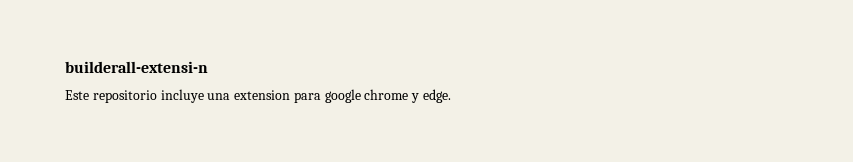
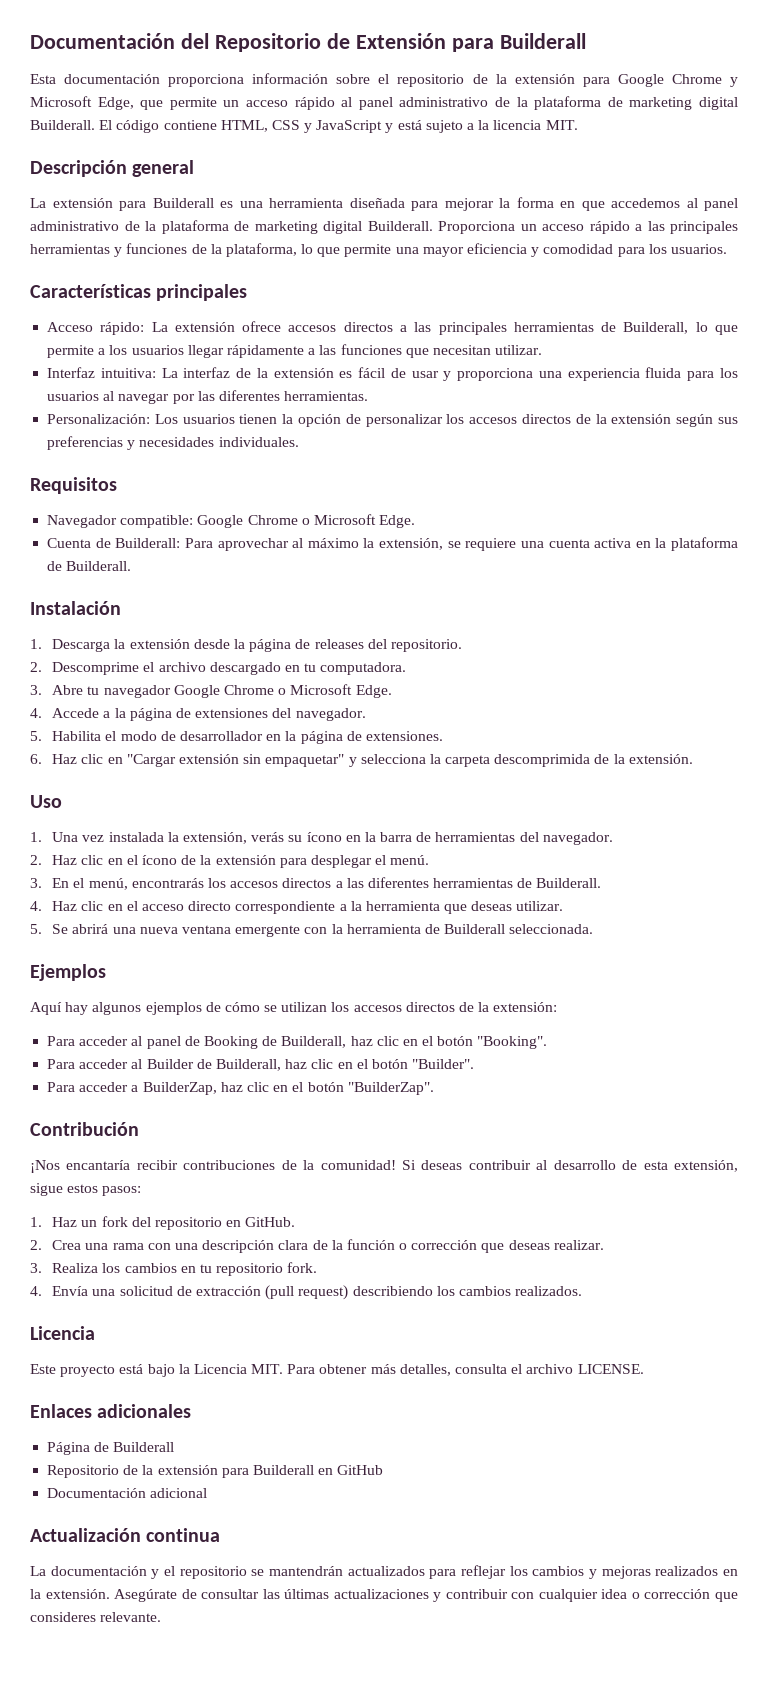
[65,61,208,73] [65,89,452,103] builderall-extensi-n // Este repositorio incluye una extension para google chrome y edge. -> [30,33,586,52] [30,73,739,87] [30,96,739,110] [30,120,578,133] [30,160,195,177] [30,197,738,211] [30,220,738,234] [30,243,727,257] [30,284,248,301] [47,321,738,335] [47,344,543,358] [47,367,738,381] [47,390,369,404] [47,414,738,427] [47,436,299,450] [30,477,117,494] [47,514,416,528] [47,537,739,551] [47,561,132,571] [30,601,121,615] [30,639,462,652] [30,662,407,675] [30,684,392,698] [30,708,366,721] [30,731,443,744] [30,754,693,767] [30,795,62,808] [30,832,613,845] [30,855,430,868] [30,877,602,890] [30,901,564,914] [30,924,594,937] [30,964,106,981] [30,1002,558,1015] [47,1036,548,1049] [47,1059,475,1071] [47,1082,434,1095] [30,1122,139,1136] [30,1160,739,1173] [30,1183,142,1196] [30,1216,296,1230] [30,1239,604,1253] [30,1262,318,1276] [30,1285,583,1300] [30,1326,95,1340] [30,1364,644,1377] [30,1404,192,1418] [47,1442,175,1455] [47,1465,384,1478] [47,1488,208,1498] [30,1528,221,1542] [30,1565,738,1579] [30,1589,738,1602] [30,1612,162,1622] Documentación del Repositorio de Extensión para Builderall // Esta documentación proporciona información sobre el repositorio de la extensión para Google Chrome y Microsoft Edge, que permite un acceso rápido al panel administrativo de la plataforma de marketing digital Builderall. El código contiene HTML, CSS y JavaScript y está sujeto a la licencia MIT. // Descripción general // La extensión para Builderall es una herramienta diseñada para mejorar la forma en que accedemos al panel administrativo de la plataforma de marketing digital Builderall. Proporciona un acceso rápido a las principales herramientas y funciones de la plataforma, lo que permite una mayor eficiencia y comodidad para los usuarios. // Características principales // Acceso rápido: La extensión ofrece accesos directos a las principales herramientas de Builderall, lo que permite a los usuarios llegar rápidamente a las funciones que necesitan utilizar. // Interfaz intuitiva: La interfaz de la extensión es fácil de usar y proporciona una experiencia fluida para los usuarios al navegar por las diferentes herramientas. // Personalización: Los usuarios tienen la opción de personalizar los accesos directos de la extensión según sus preferencias y necesidades individuales. // Requisitos // Navegador compatible: Google Chrome o Microsoft Edge. // Cuenta de Builderall: Para aprovechar al máximo la extensión, se requiere una cuenta activa en la plataforma de Builderall. // Instalación // 1. Descarga la extensión desde la página de releases del repositorio. // 2. Descomprime el archivo descargado en tu computadora. // 3. Abre tu navegador Google Chrome o Microsoft Edge. // 4. Accede a la página de extensiones del navegador. // 5. Habilita el modo de desarrollador en la página de extensiones. // 6. Haz clic en "Cargar extensión sin empaquetar" y selecciona la carpeta descomprimida de la extensión. // Uso // 1. Una vez instalada la extensión, verás su ícono en la barra de herramientas del navegador. // 2. Haz clic en el ícono de la extensión para desplegar el menú. // 3. En el menú, encontrarás los accesos directos a las diferentes herramientas de Builderall. // 4. Haz clic en el acceso directo correspondiente a la herramienta que deseas utilizar. // 5. Se abrirá una nueva ventana emergente con la herramienta de Builderall seleccionada. // Ejemplos // Aquí hay algunos ejemplos de cómo se utilizan los accesos directos de la extensión: // Para acceder al panel de Booking de Builderall, haz clic en el botón "Booking". // Para acceder al Builder de Builderall, haz clic en el botón "Builder". // Para acceder a BuilderZap, haz clic en el botón "BuilderZap". // Contribución // ¡Nos encantaría recibir contribuciones de la comunidad! Si deseas contribuir al desarrollo de esta extensión, sigue estos pasos: // 1. Haz un fork del repositorio en GitHub. // 2. Crea una rama con una descripción clara de la función o corrección que deseas realizar. // 3. Realiza los cambios en tu repositorio fork. // 4. Envía una solicitud de extracción (pull request) describiendo los cambios realizados. // Licencia // Este proyecto está bajo la Licencia MIT. Para obtener más detalles, consulta el archivo LICENSE. // Enlaces adicionales // Página de Builderall // Repositorio de la extensión para Builderall en GitHub // Documentación adicional // Actualización continua // La documentación y el repositorio se mantendrán actualizados para reflejar los cambios y mejoras realizados en la extensión. Asegúrate de consultar las últimas actualizaciones y contribuir con cualquier idea o corrección que consideres relevante.

